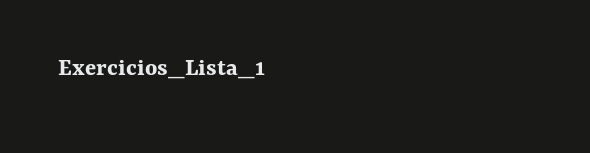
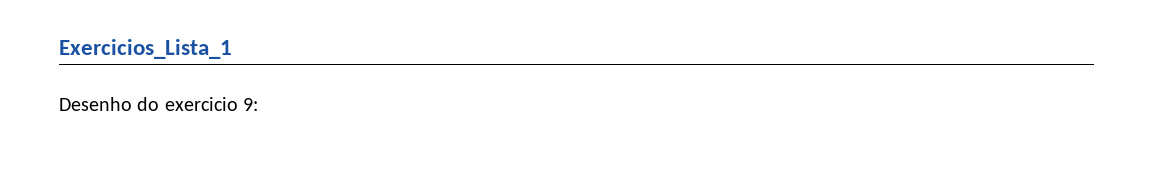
(265, 69) none -> [59,97,259,111] // Desenho do exercicio 9:

